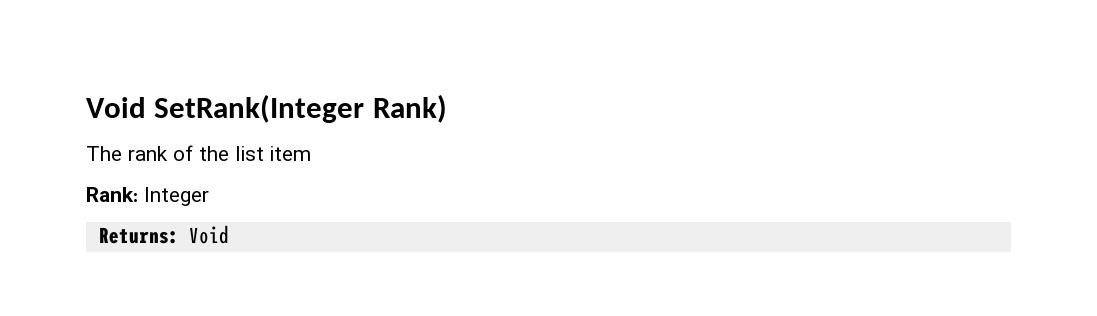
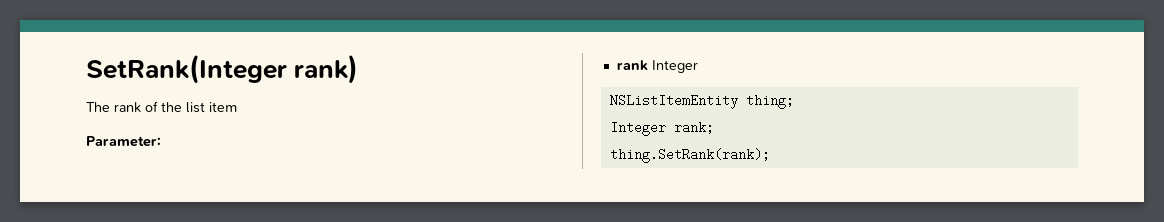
[86,94,447,123] Void SetRank(Integer Rank) -> [86,54,359,84] SetRank(Integer rank)
[86,187,138,202] Rank: -> [86,136,161,147] [616,60,648,71] Parameter: // rank
[98,225,229,244] Returns: Void -> [609,94,794,109] [609,121,714,136] [609,148,770,163] NSListItemEntity thing; // Integer rank; // thing.SetRank(rank);

